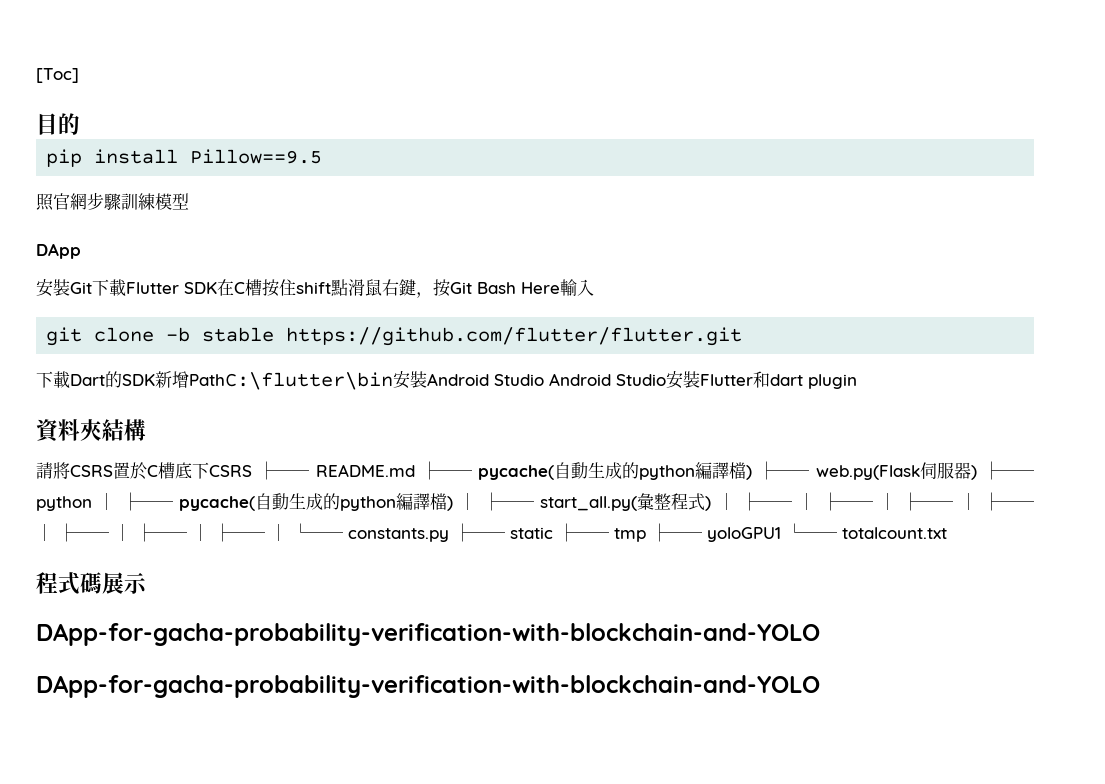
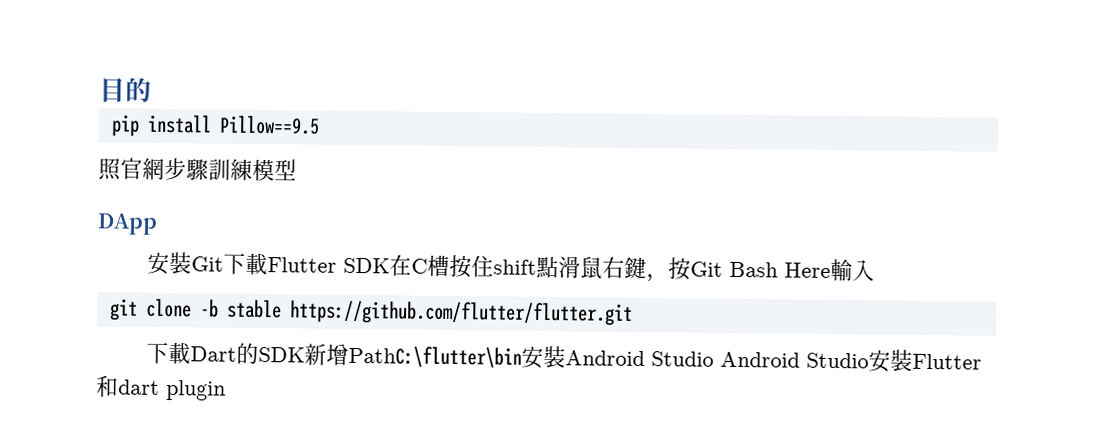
[36,68,79,83] [Toc] // -> (99, 90) none
[36,419,146,443] [36,461,1034,480] [36,492,1035,511] [36,523,947,542] [36,572,147,595] [36,623,820,646] [36,675,820,698] // 資料夾結構 // 請將CSRS置於C槽底下CSRS ├── README.md ├── pycache(自動生成的python編譯檔) ├── web.py(Flask伺服器) ├── python │ ├── pycache(自動生成的python編譯檔) │ ├── start_all.py(彙整程式) │ ├── │ ├── │ ├── │ ├── │ ├── │ ├── │ ├── │ └── constants.py ├── static ├── tmp ├── yoloGPU1 └── totalcount.txt // 程式碼展示 // DApp-for-gacha-probability-verification-with-blockchain-and-YOLO // DApp-for-gacha-probability-verification-with-blockchain-and-YOLO -> (226, 390) none

